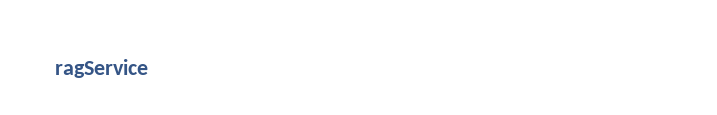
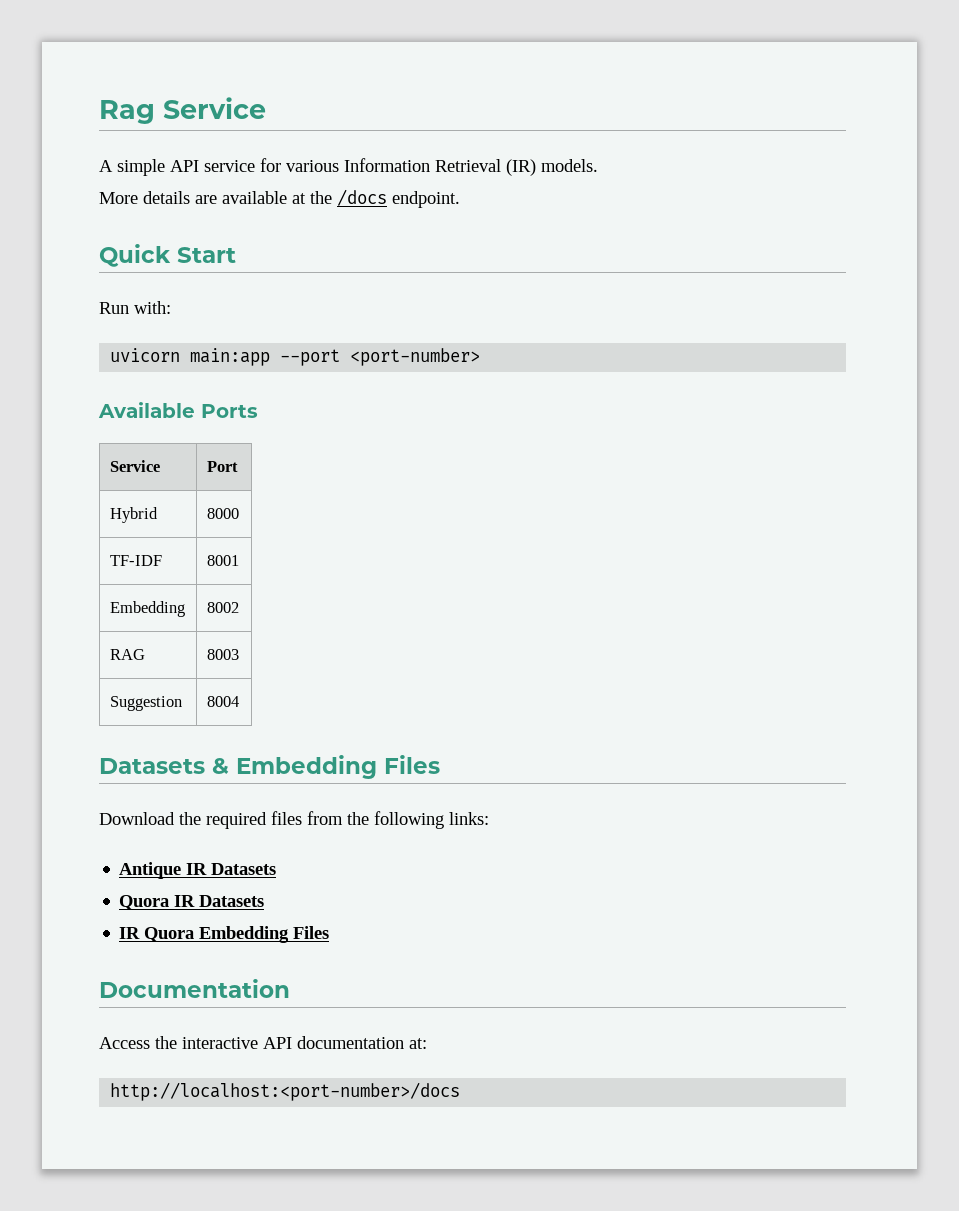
[55,59,148,78] ragService -> [99,97,266,124] [99,158,598,176] [99,189,460,208] [99,244,236,267] [99,301,171,314] [110,348,481,366] [98,402,258,418] [109,460,160,472] [206,461,238,472] [109,507,158,523] [206,508,239,519] [109,555,162,566] [206,555,239,566] [109,601,185,617] [206,602,239,613] [109,649,145,660] [206,649,239,660] [109,696,182,711] [206,696,239,707] [99,755,440,779] [99,811,489,829] [119,862,277,879] [119,895,265,910] [119,926,330,943] [99,979,290,998] [99,1036,427,1049] [110,1082,461,1101] Rag Service // A simple API service for various Information Retrieval (IR) models. // More details are available at the /docs endpoint. // Quick Start // Run with: // uvicorn main:app --port <port-number> // Available Ports // Service | Port // Hybrid | 8000 // TF-IDF | 8001 // Embedding | 8002 // RAG | 8003 // Suggestion | 8004 // Datasets & Embedding Files // Download the required files from the following links: // Antique IR Datasets // Quora IR Datasets // IR Quora Embedding Files // Documentation // Access the interactive API documentation at: // http://localhost:<port-number>/docs

